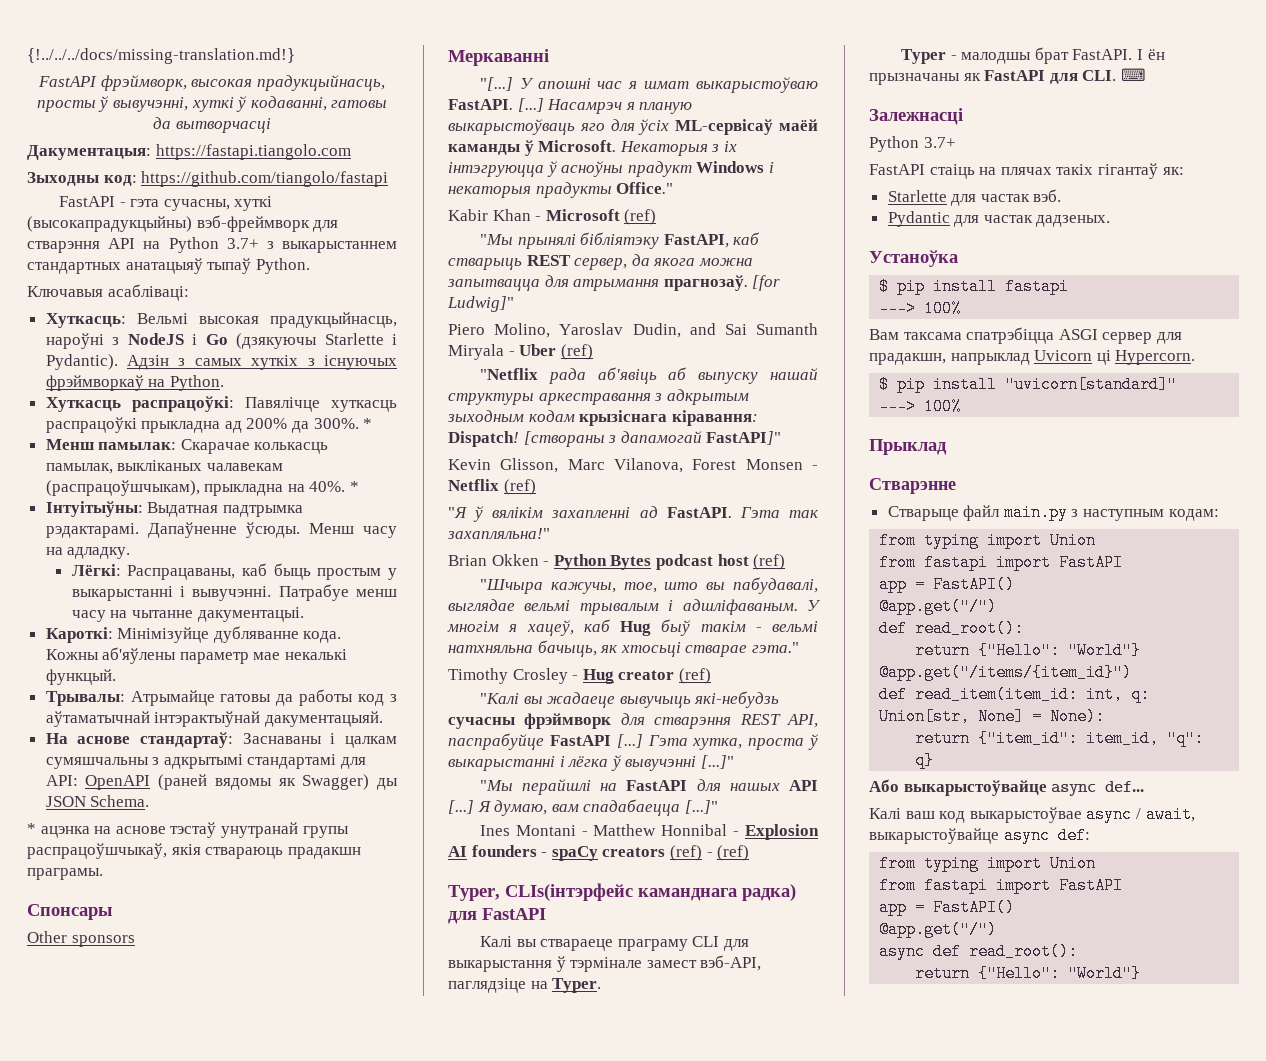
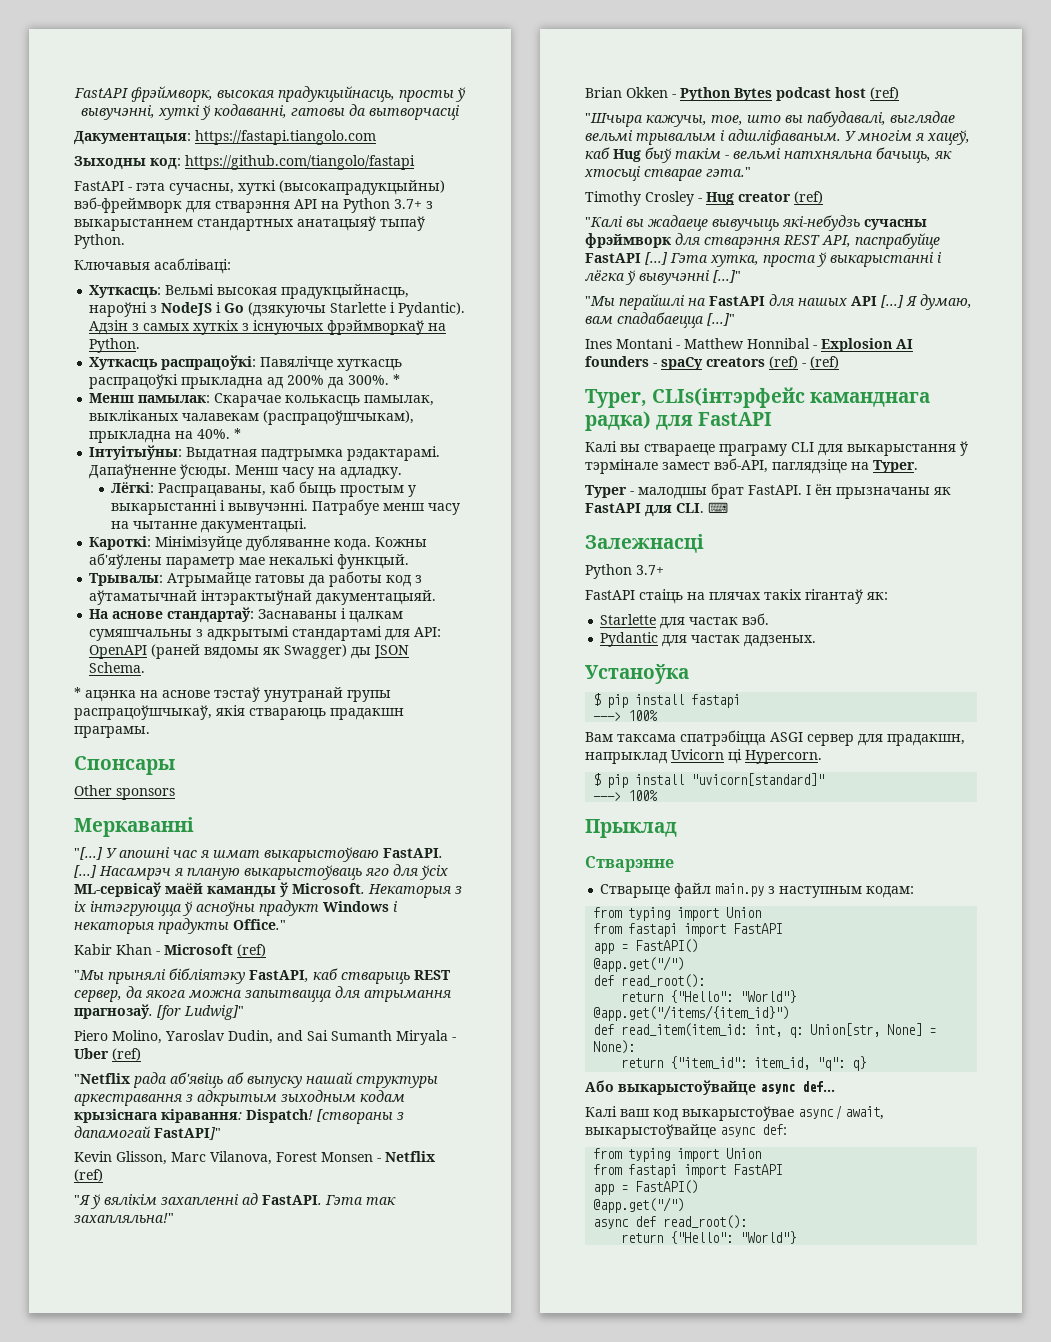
[27,48,295,64] {!../../../docs/missing-translation.md!} // -> (74, 93) none

